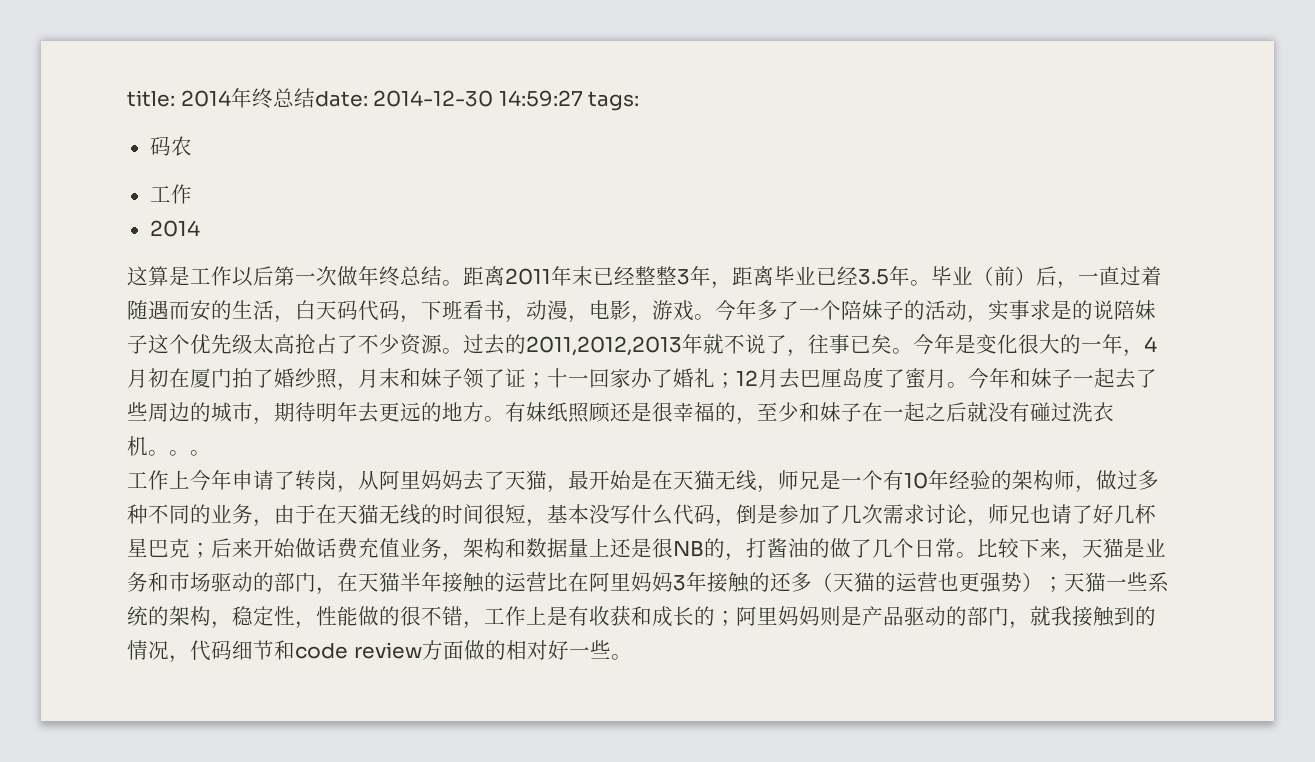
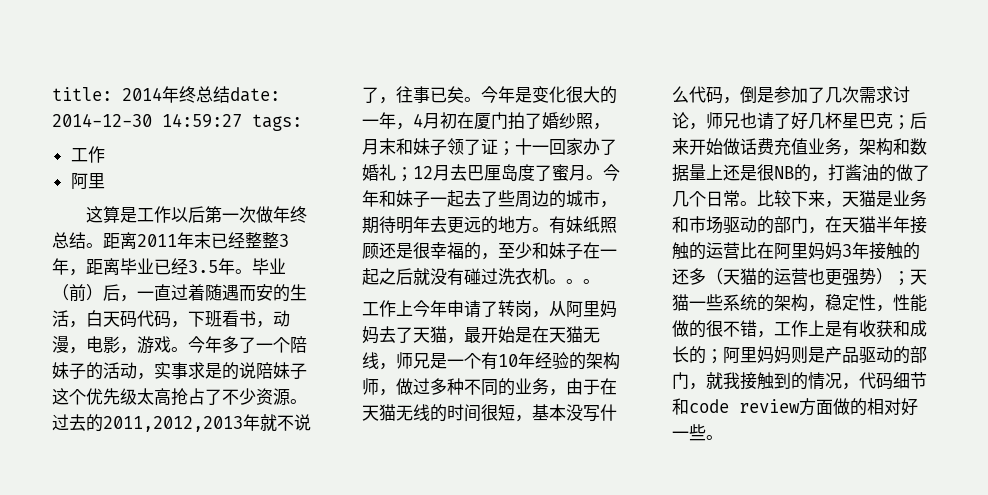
[149,136,192,156] // 码农 -> (302, 122) none
[149,220,200,237] 2014 -> [70,172,105,190] 阿里

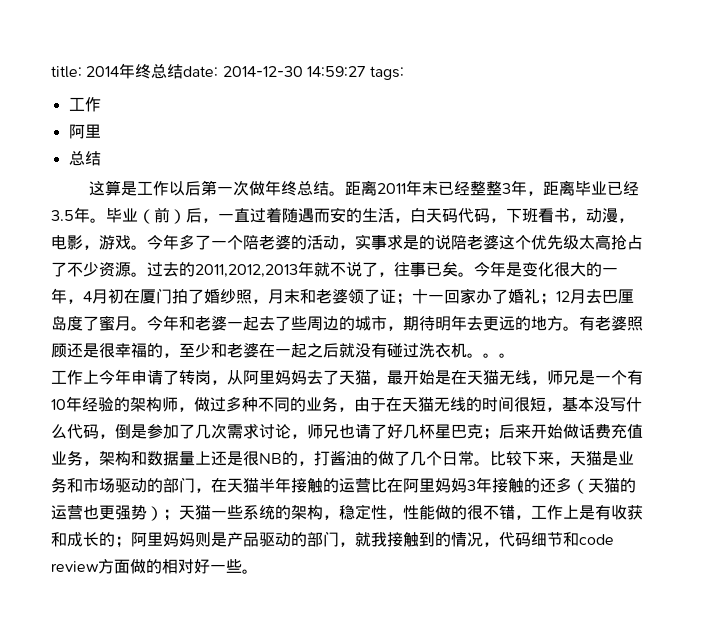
(105, 181) none -> [68,151,101,166] // 总结
[52,362,86,380] 妹子 -> [259,235,291,250] 老婆
[273,362,307,380] 妹子 -> [467,235,499,250] 老婆
[413,138,447,156] 妹子 -> [316,289,348,304] 老婆
[396,190,430,208] 妹子 -> [195,316,227,331] 老婆
[566,216,600,233] 妹纸 -> [595,316,627,331] 老婆
[549,242,583,260] 妹子 -> [227,343,259,358] 老婆

